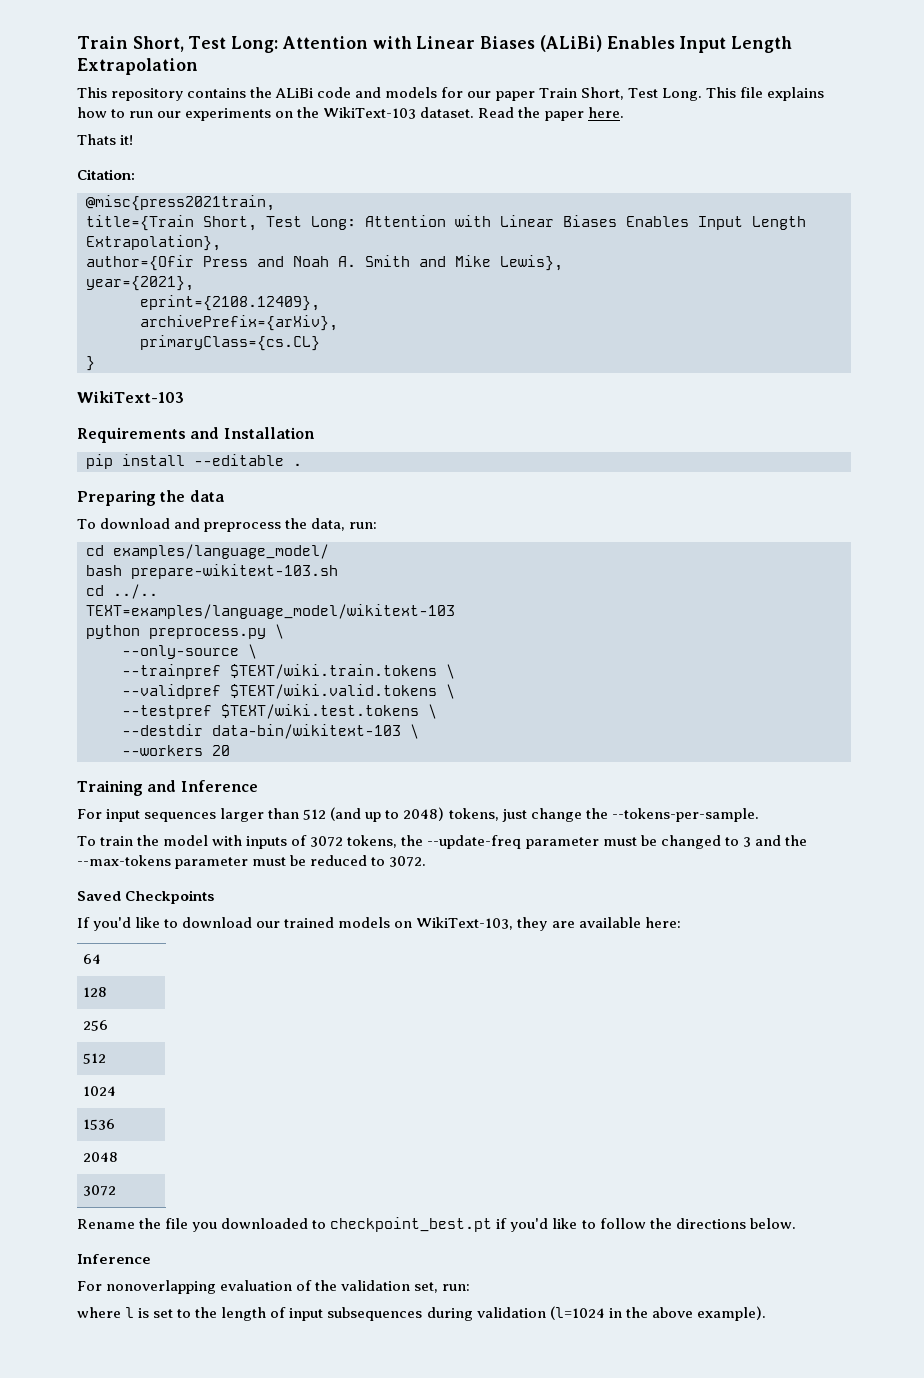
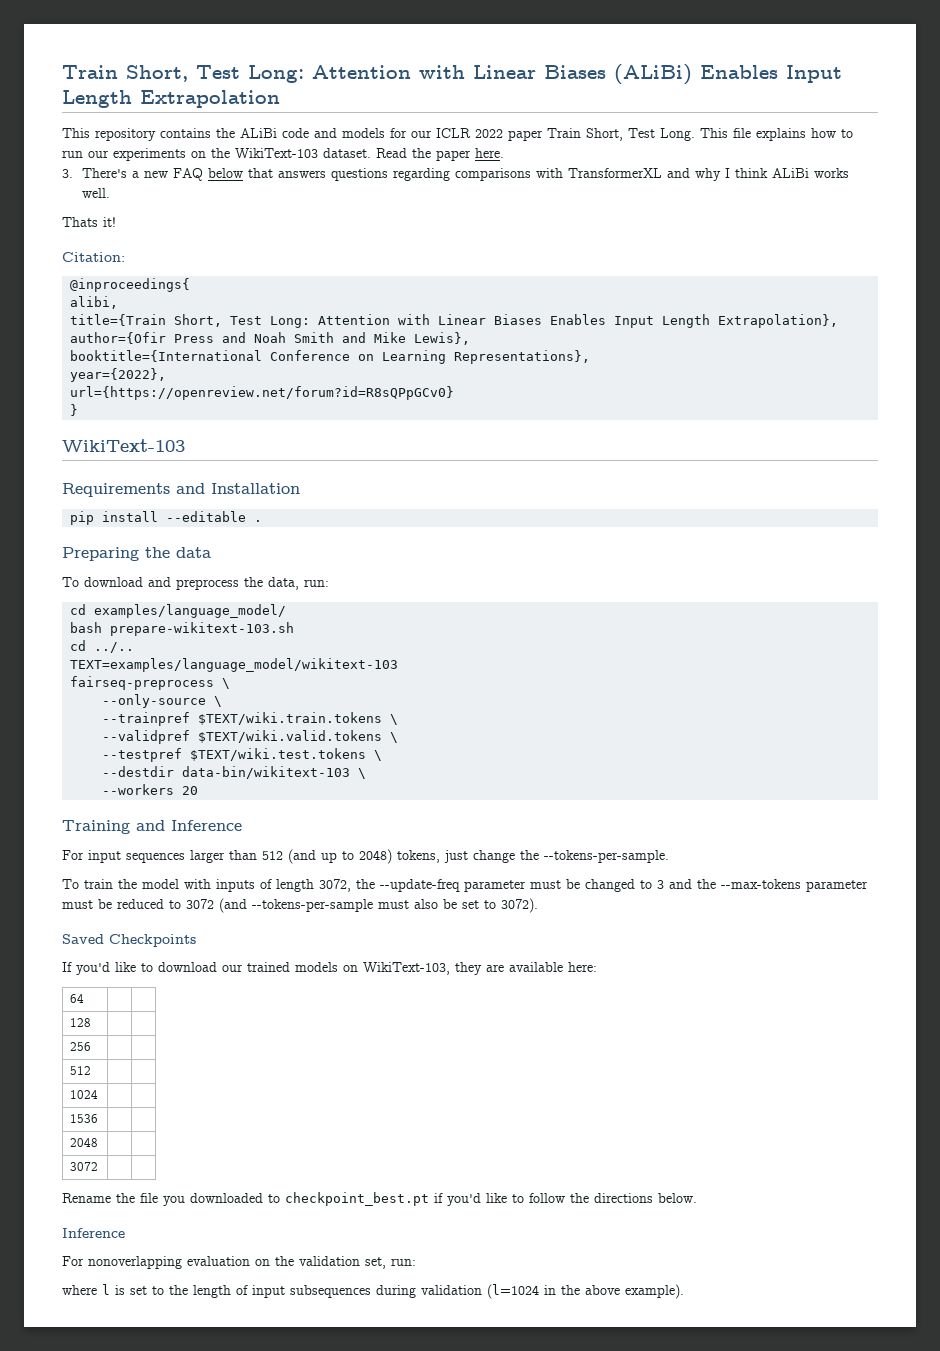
(492, 94) none -> [436,128,503,138] ICLR 2022
(624, 112) none -> [62,168,850,181] [82,188,111,198] // 3. There's a new FAQ below that answers questions regarding comparisons with TransformerXL and why I think ALiBi works well.
[86,195,275,211] @misc{press2021train, -> [70,278,191,292] [70,296,119,309] @inproceedings{ // alibi,
[338,256,356,267] A. -> (287, 337) none
[86,276,194,291] [140,295,320,311] [140,315,338,331] [140,335,320,351] year={2021}, // eprint={2108.12409}, // archivePrefix={arXiv}, // primaryClass={cs.CL} -> [70,350,591,364] [70,368,167,382] [70,386,455,400] booktitle={International Conference on Learning Representations}, // year={2022}, // url={https://openreview.net/forum?id=R8sQPpGCv0}
[86,625,266,639] python preprocess.py -> [70,676,215,690] fairseq-preprocess
[310,835,398,848] 3072 tokens, -> [276,879,351,892] length 3072,
[389,856,427,867] 3072. -> [186,898,538,913] 3072 (and --tokens-per-sample must also be set to 3072).
[296,1280,313,1291] of -> [255,1259,270,1266] on

